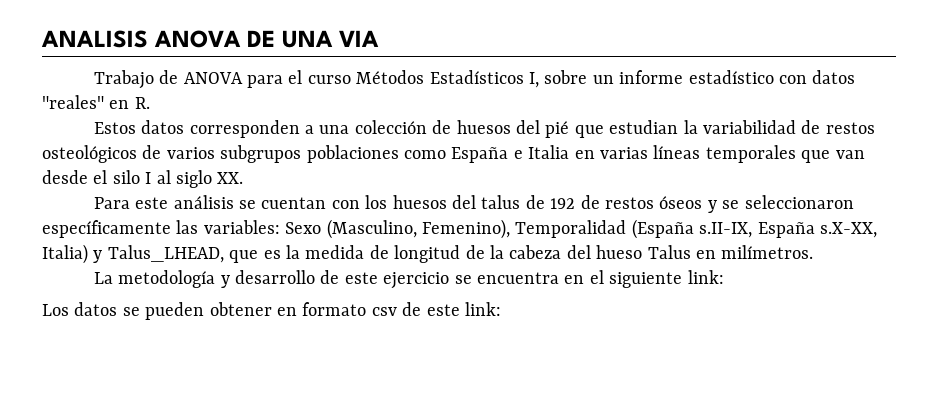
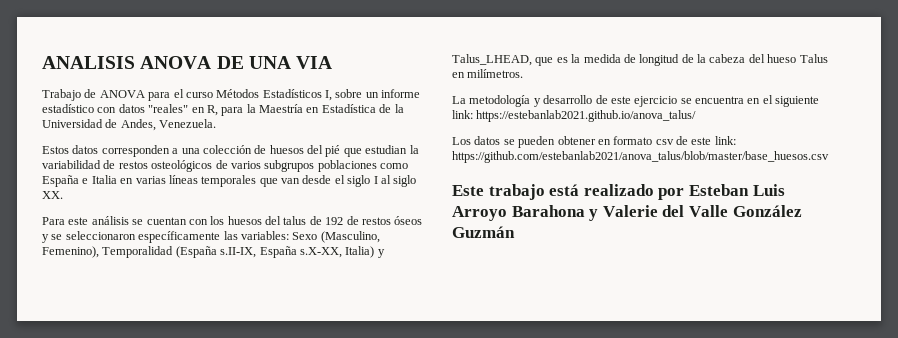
[134,97,150,109] R. -> [206,104,404,116] [42,119,217,131] R, para la Maestría en Estadística de la Universidad de Andes, Venezuela.
[112,170,140,184] silo -> [347,175,371,187] siglo
(724, 277) none -> [476,110,697,122] https://estebanlab2021.github.io/anova_talus/
(501, 309) none -> [452,151,829,163] [452,184,785,200] [452,205,802,221] [452,226,515,238] https://github.com/estebanlab2021/anova_talus/blob/master/base_huesos.csv // Este trabajo está realizado por Esteban Luis Arroyo Barahona y Valerie del Valle González Guzmán

